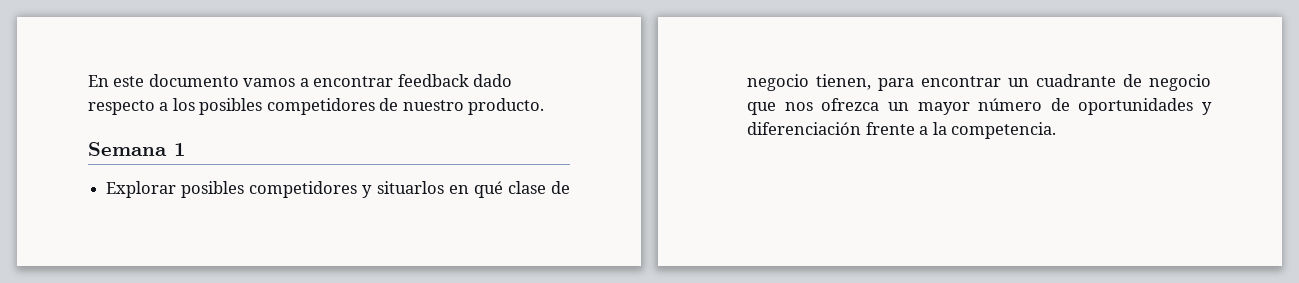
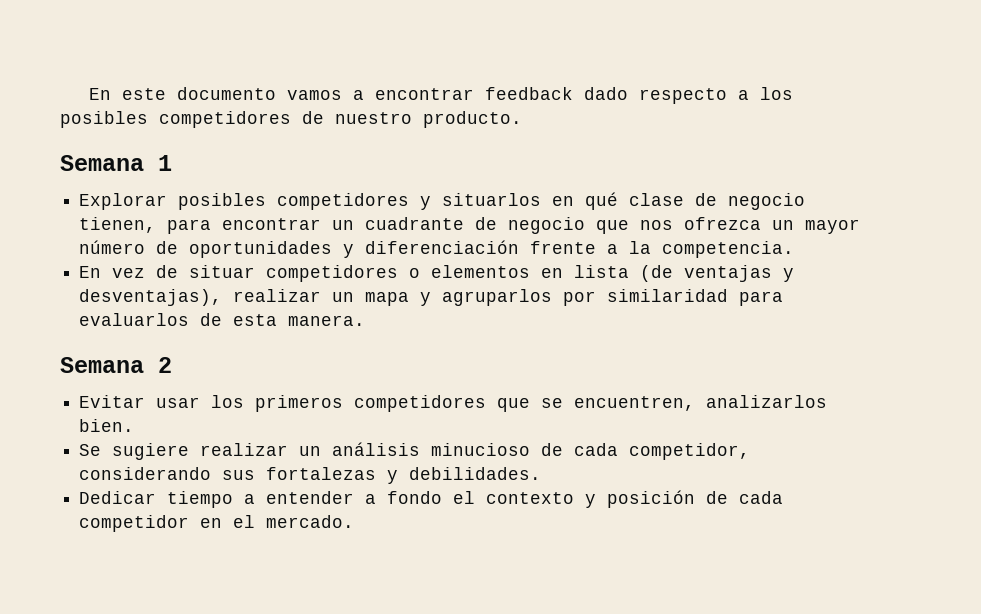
(1056, 130) none -> [79,265,795,282] [79,289,784,306] [79,313,366,326] [60,357,172,373] [79,395,828,412] [79,419,135,432] [79,442,751,460] [79,467,542,484] [79,490,784,508] [79,515,355,532] // En vez de situar competidores o elementos en lista (de ventajas y desventajas), realizar un mapa y agruparlos por similaridad para evaluarlos de esta manera. // Semana 2 // Evitar usar los primeros competidores que se encuentren, analizarlos bien. // Se sugiere realizar un análisis minucioso de cada competidor, considerando sus fortalezas y debilidades. // Dedicar tiempo a entender a fondo el contexto y posición de cada competidor en el mercado.

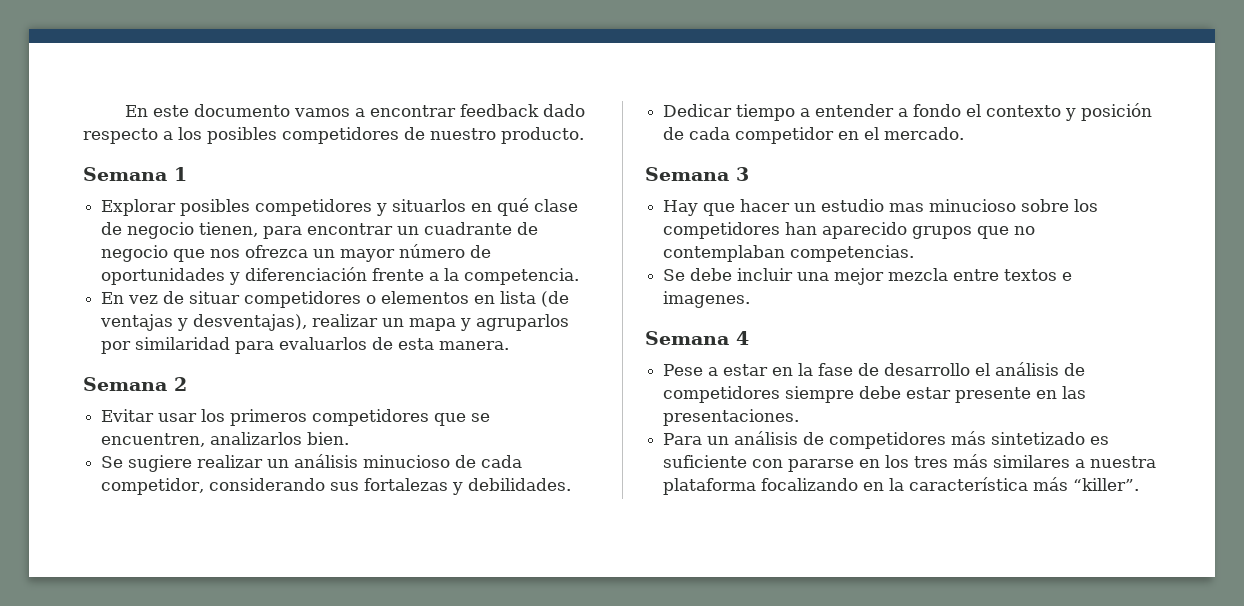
(355, 521) none -> [645,167,749,181] [663,199,1099,216] [663,222,1036,239] [663,245,915,262] [663,268,1073,285] [663,291,751,308] [645,331,749,345] [663,362,1086,376] [663,386,1087,403] [663,409,800,426] [663,431,1110,449] [663,454,1157,472] [663,477,1140,495] // Semana 3 // Hay que hacer un estudio mas minucioso sobre los competidores han aparecido grupos que no contemplaban competencias. // Se debe incluir una mejor mezcla entre textos e imagenes. // Semana 4 // Pese a estar en la fase de desarrollo el análisis de competidores siempre debe estar presente en las presentaciones. // Para un análisis de competidores más sintetizado es suficiente con pararse en los tres más similares a nuestra plataforma focalizando en la característica más “killer”.

